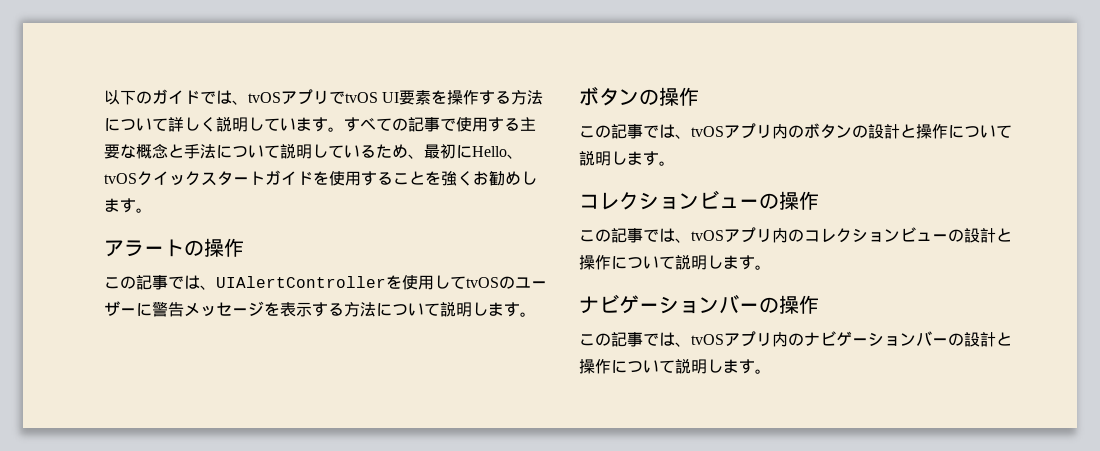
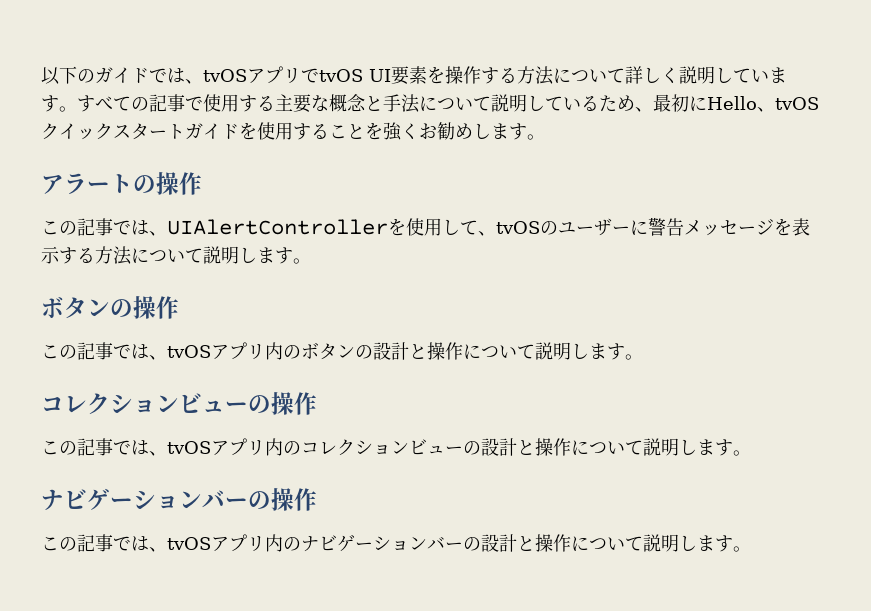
(466, 282) none -> [478,231,496,236] 、

